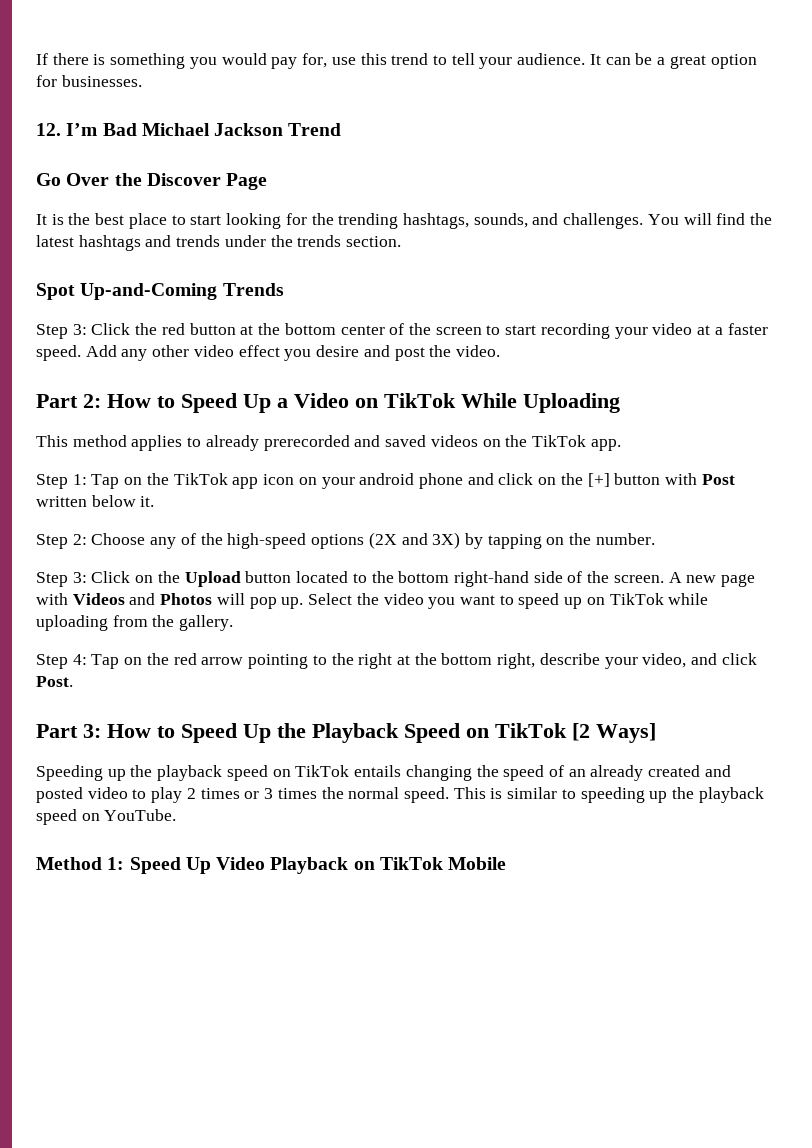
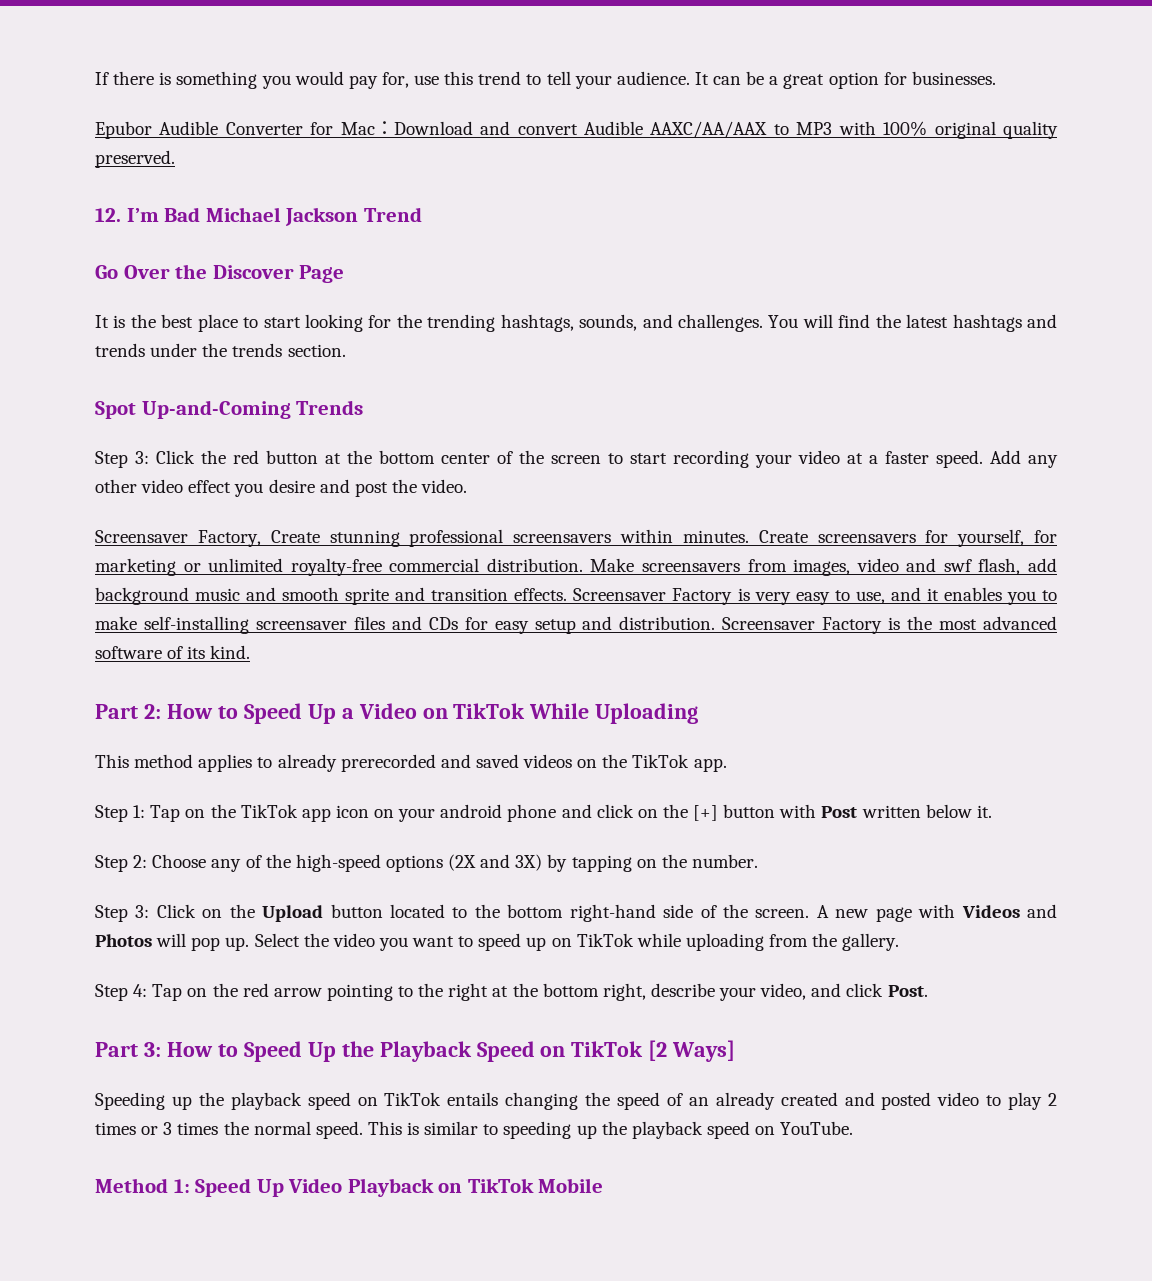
(142, 81) none -> [95,121,1059,139] [95,150,175,168] // Epubor Audible Converter for Mac：Download and convert Audible AAXC/AA/AAX to MP3 with 100% original quality preserved.
(500, 351) none -> [95,529,1058,547] [95,558,1057,576] [95,587,1058,605] [95,616,1057,634] [95,645,251,659] // Screensaver Factory, Create stunning professional screensavers within minutes. Create screensavers for yourself, for marketing or unlimited royalty-free commercial distribution. Make screensavers from images, video and swf flash, add background music and smooth sprite and transition effects. Screensaver Factory is very easy to use, and it enables you to make self-installing screensaver files and CDs for easy setup and distribution. Screensaver Factory is the most advanced software of its kind.

